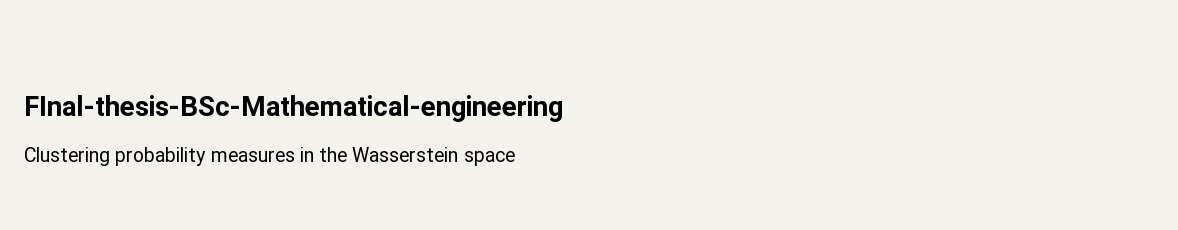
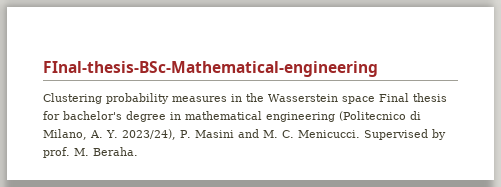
(515, 158) none -> [379,93,447,102] [43,111,421,122] [43,129,446,140] [43,147,138,158] Final thesis for bachelor's degree in mathematical engineering (Politecnico di Milano, A. Y. 2023/24), P. Masini and M. C. Menicucci. Supervised by prof. M. Beraha.

